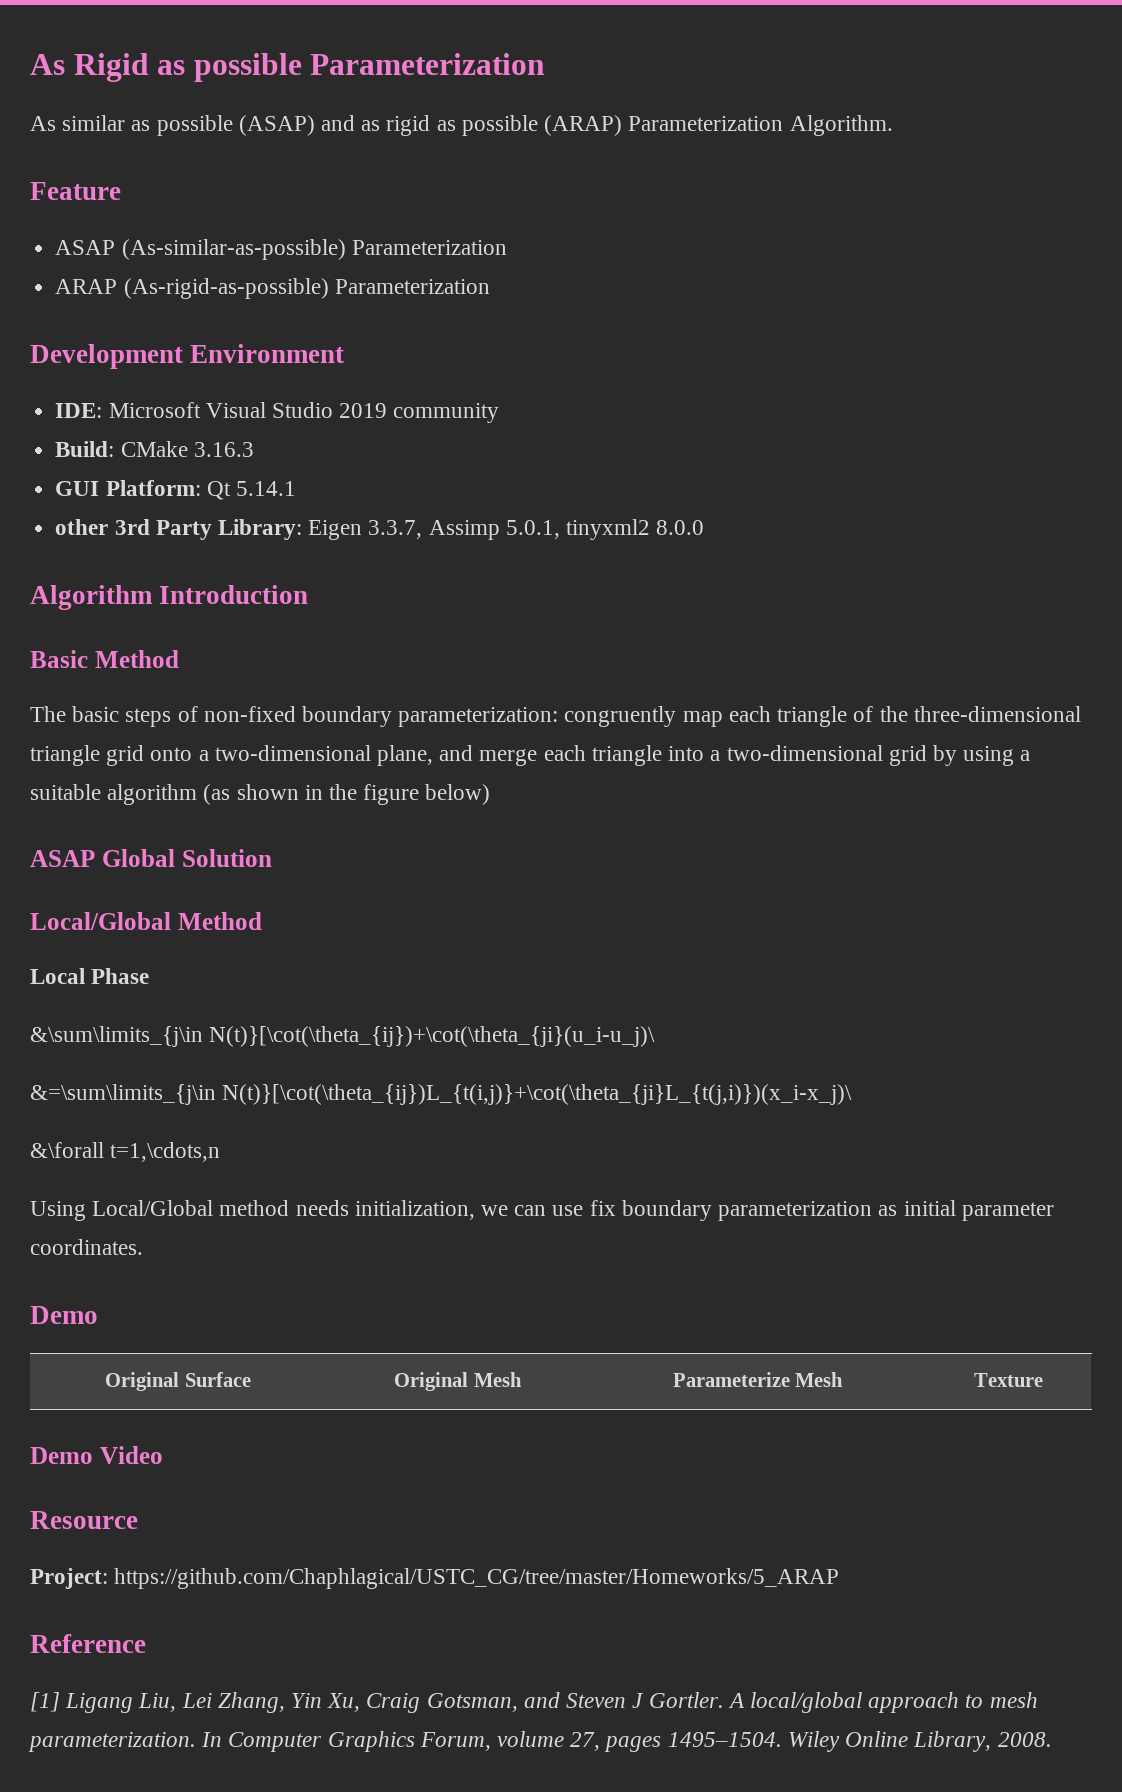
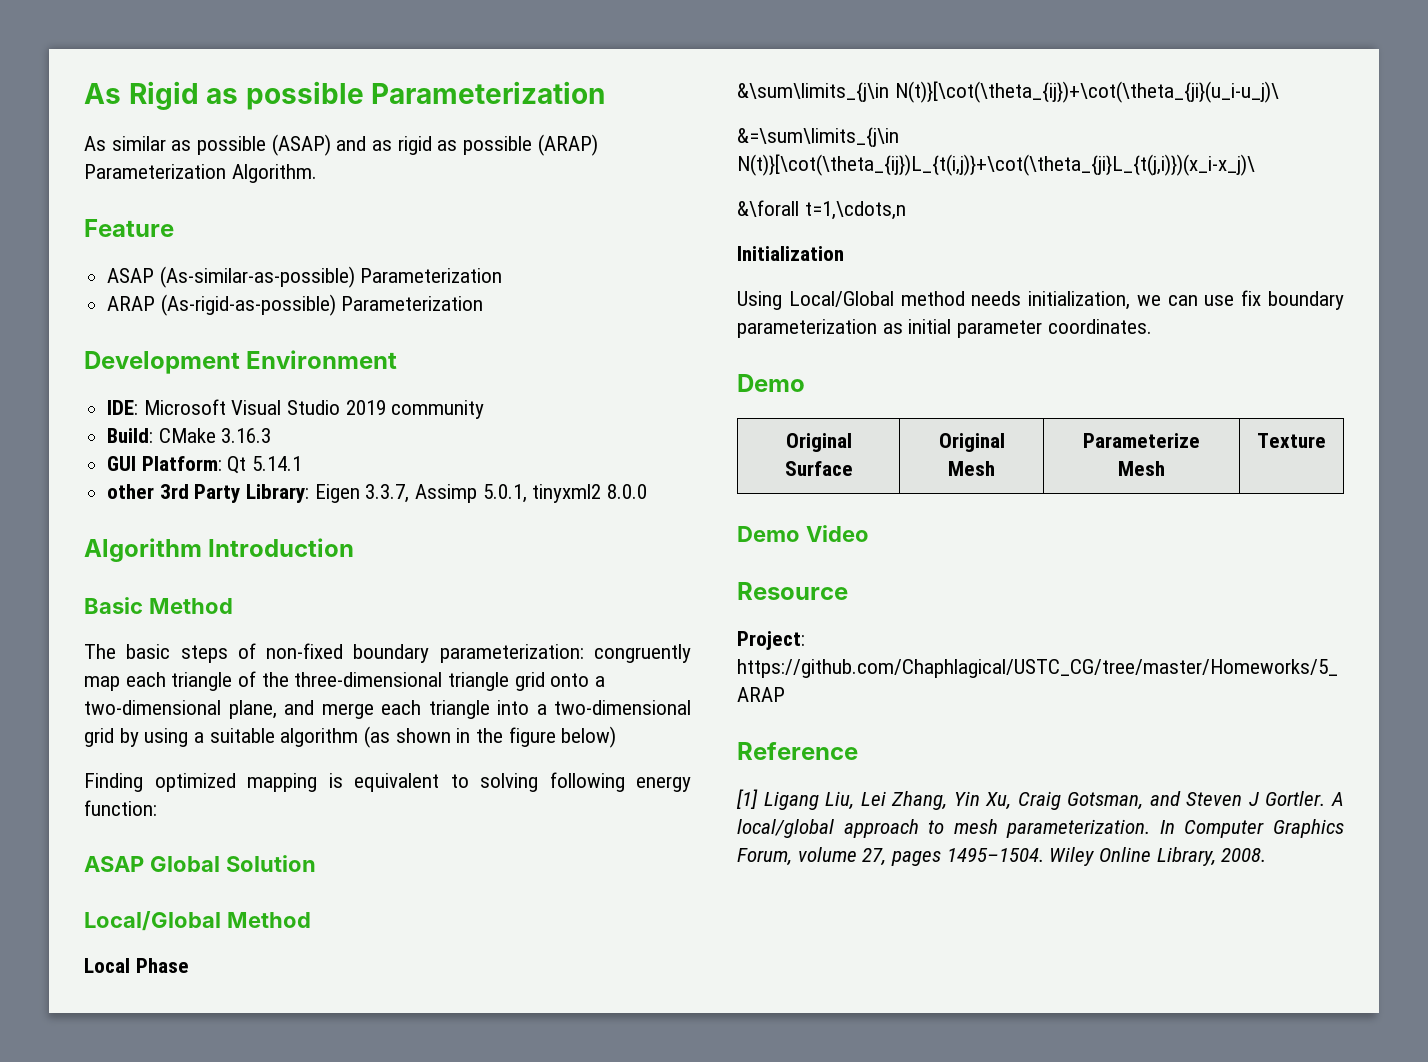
(491, 794) none -> [84,772,691,792] [84,800,157,816] // Finding optimized mapping is equivalent to solving following energy function:
(221, 1152) none -> [737,246,844,261] // Initialization

